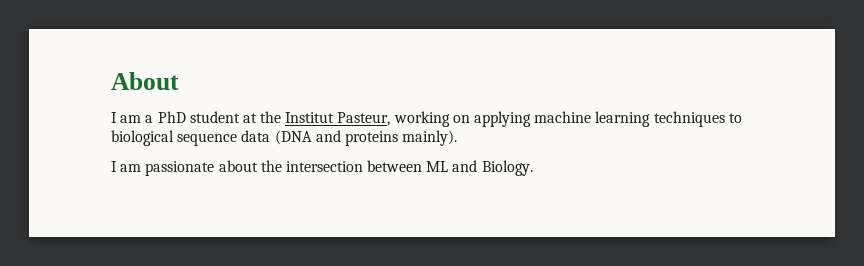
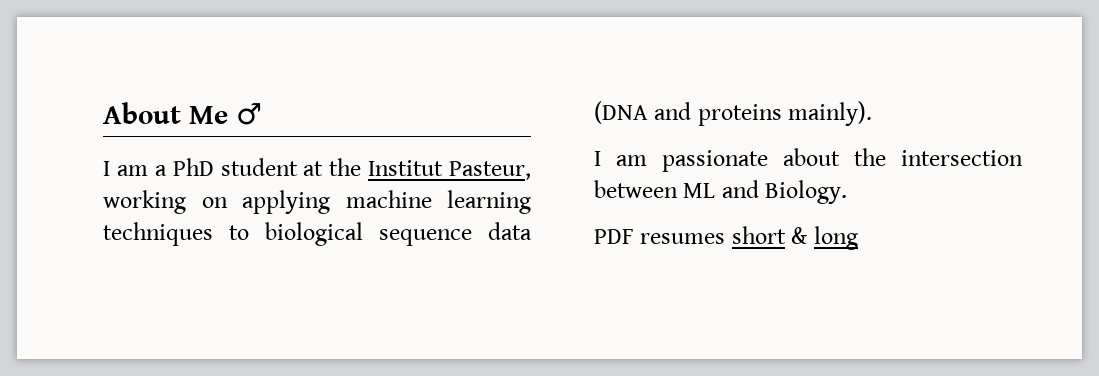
(179, 81) none -> [189,103,262,125] Me ♂
(533, 168) none -> [594,226,858,250] // PDF resumes short & long

